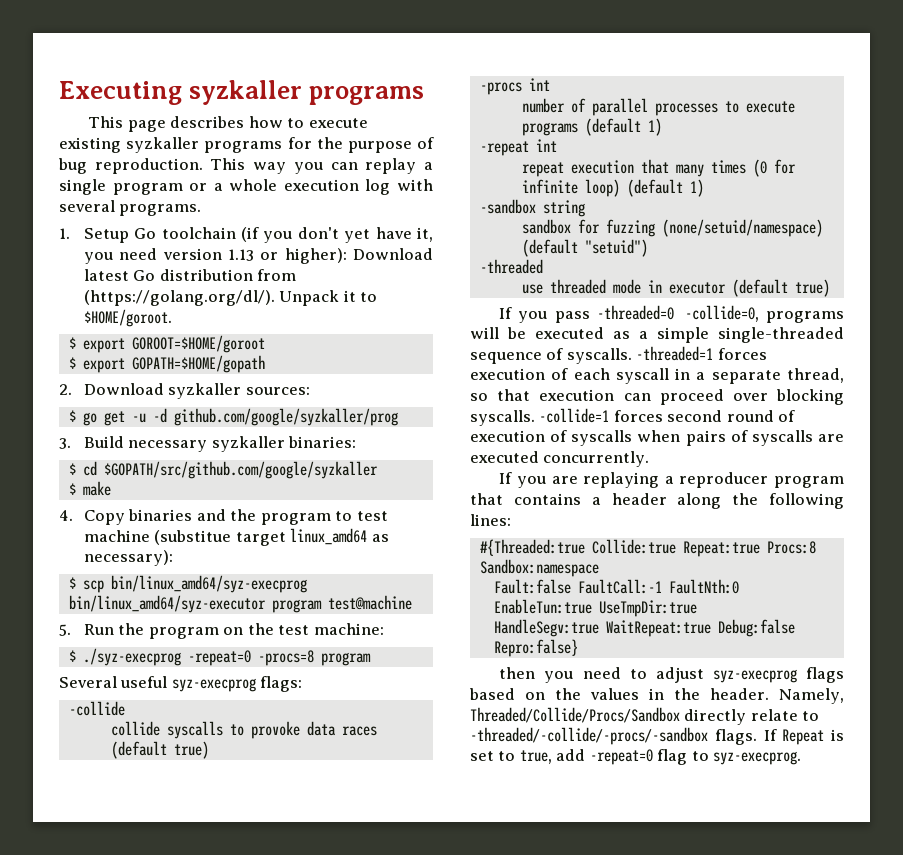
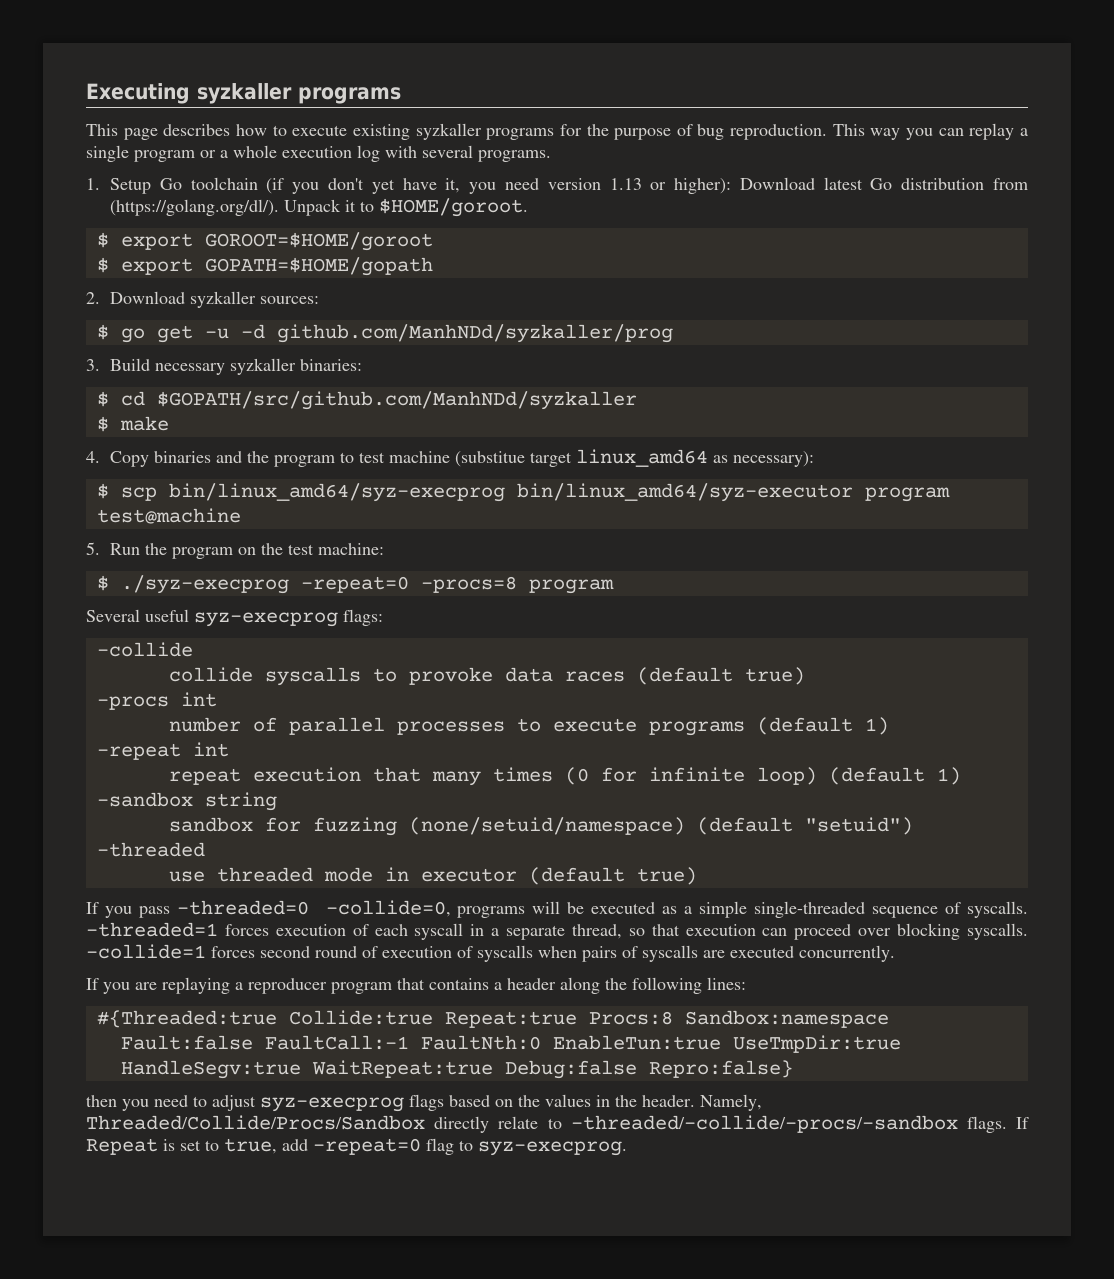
[173,408,398,426] github.com/google/syzkaller/prog -> [276,324,673,343] github.com/ManhNDd/syzkaller/prog
[103,461,378,479] $GOPATH/src/github.com/google/syzkaller -> [156,391,637,410] $GOPATH/src/github.com/ManhNDd/syzkaller

